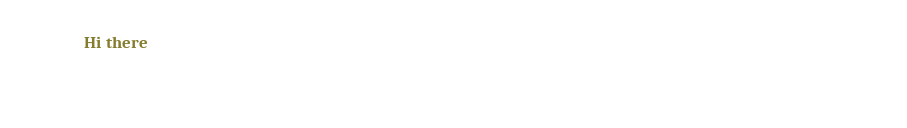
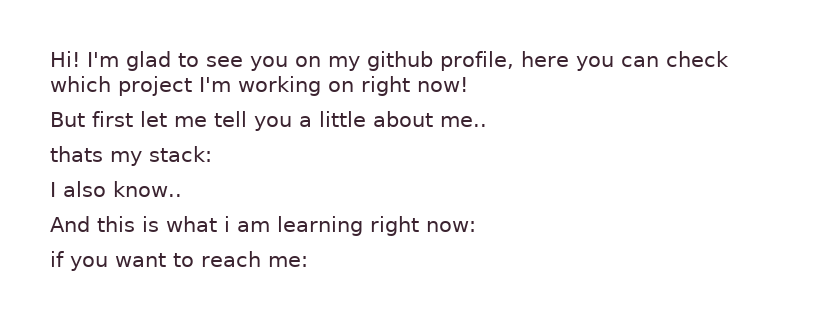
[84,36,148,48] Hi there -> [50,51,729,71] [50,76,468,96] [50,111,487,131] [50,146,212,166] [50,181,182,197] [50,216,476,236] [50,251,308,271] Hi! I'm glad to see you on my github profile, here you can check which project I'm working on right now! // But first let me tell you a little about me.. // thats my stack: // I also know.. // And this is what i am learning right now: // if you want to reach me:

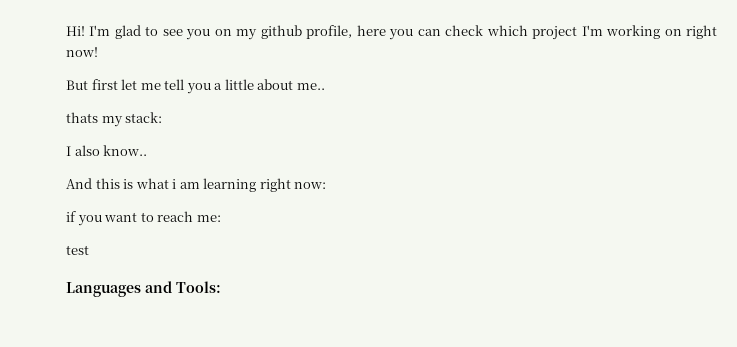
(308, 261) none -> [66,245,89,255] [66,281,221,297] // test // Languages and Tools:

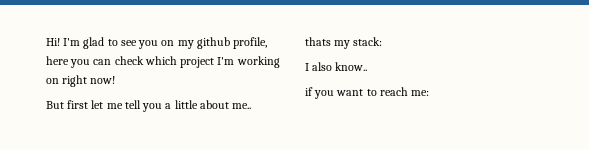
[66,178,327,192] // And this is what i am learning right now: -> (368, 66) none
[66,245,89,255] [66,281,221,297] // test // Languages and Tools: -> (430, 93) none

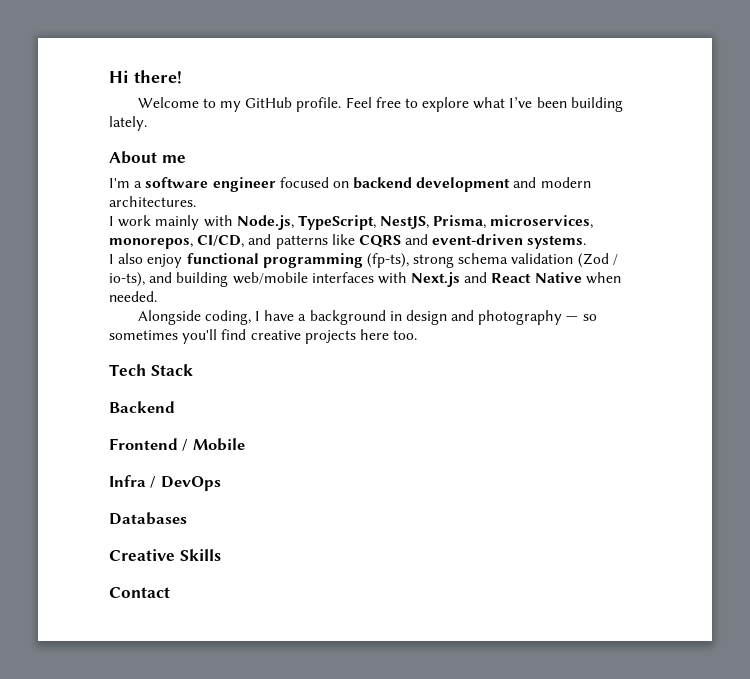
[46,37,268,49] [46,56,280,68] [46,75,116,87] [46,100,252,112] [305,37,383,49] [305,62,368,71] [305,87,430,99] Hi! I'm glad to see you on my github profile, here you can check which project I'm working on right now! // But first let me tell you a little about me.. // thats my stack: // I also know.. // if you want to reach me: -> [109,70,182,84] [137,97,623,112] [109,116,147,131] [109,151,186,164] [109,177,591,192] [109,196,196,207] [109,215,594,230] [109,234,587,249] [109,253,618,268] [109,272,621,287] [109,291,157,302] [137,310,597,325] [109,329,418,344] [109,364,193,376] [109,401,175,413] [109,438,245,451] [109,475,221,491] [109,512,187,525] [109,549,221,561] [109,587,170,598] Hi there! // Welcome to my GitHub profile. Feel free to explore what I’ve been building lately. // About me // I'm a software engineer focused on backend development and modern architectures. // I work mainly with Node.js, TypeScript, NestJS, Prisma, microservices, monorepos, CI/CD, and patterns like CQRS and event-driven systems. // I also enjoy functional programming (fp-ts), strong schema validation (Zod / io-ts), and building web/mobile interfaces with Next.js and React Native when needed. // Alongside coding, I have a background in design and photography — so sometimes you'll find creative projects here too. // Tech Stack // Backend // Frontend / Mobile // Infra / DevOps // Databases // Creative Skills // Contact

